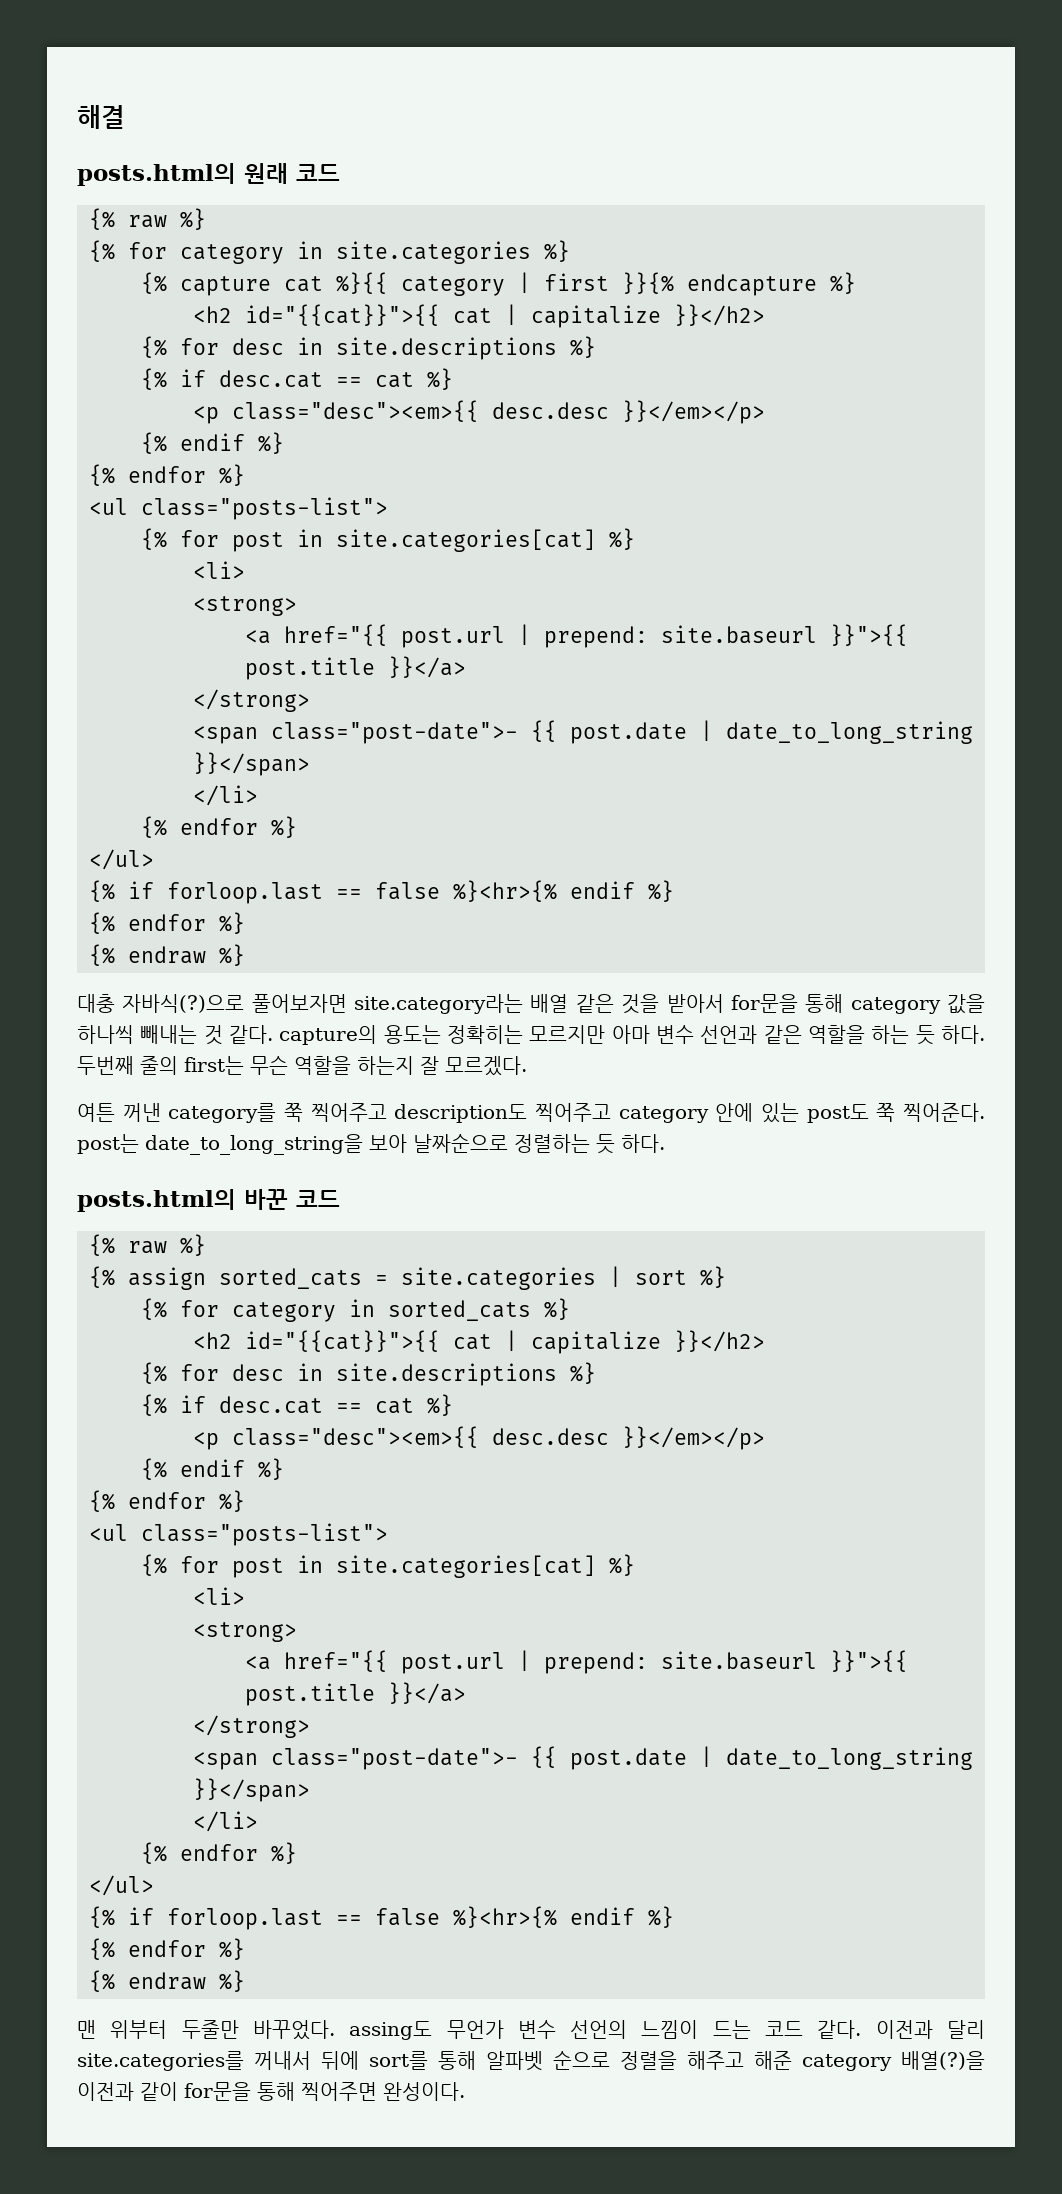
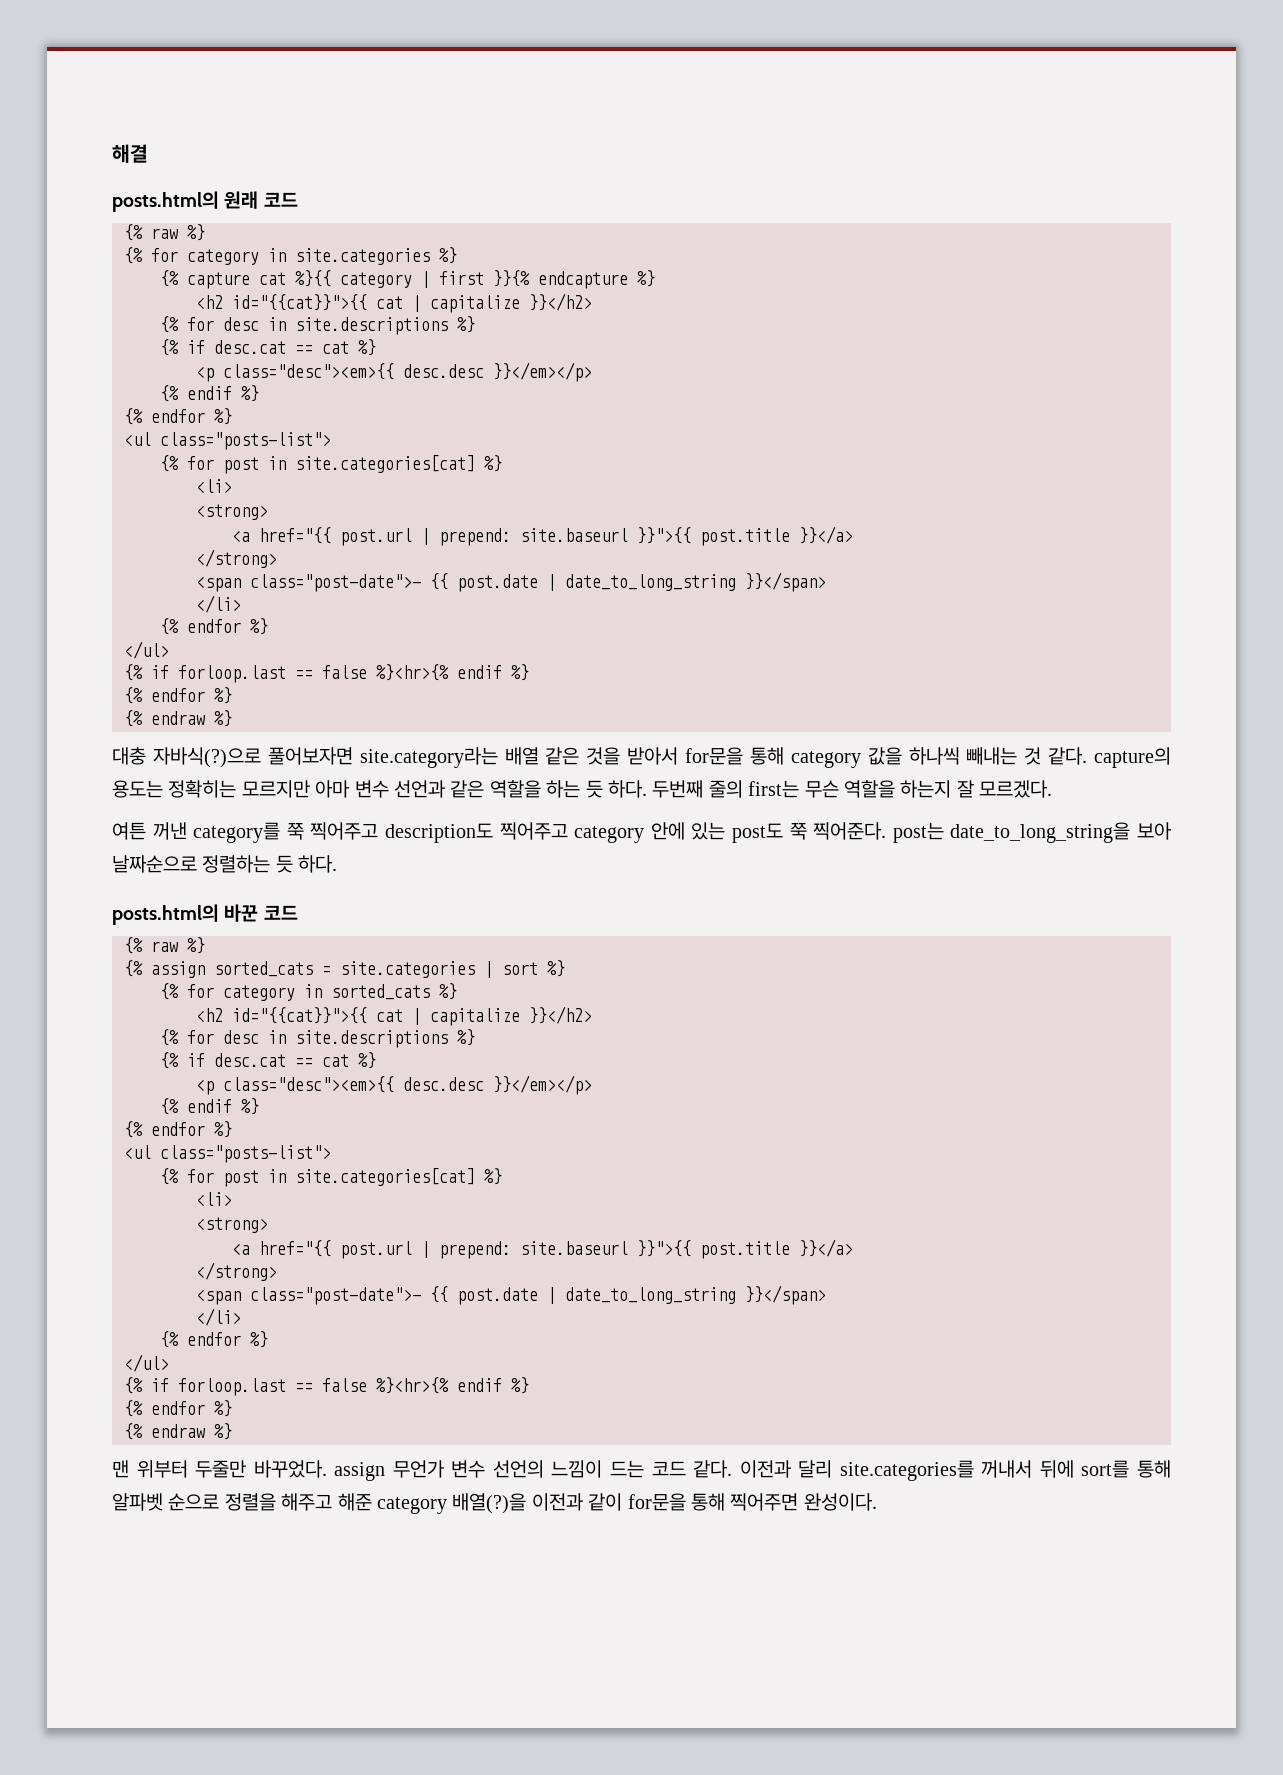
[349,2021,433,2040] assing도 -> [334,1462,386,1481] assign

